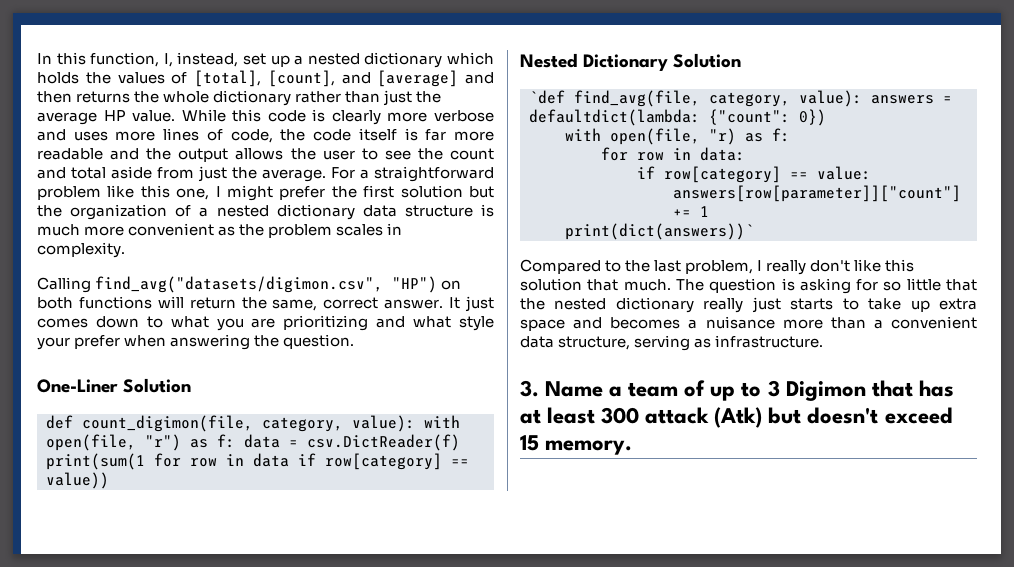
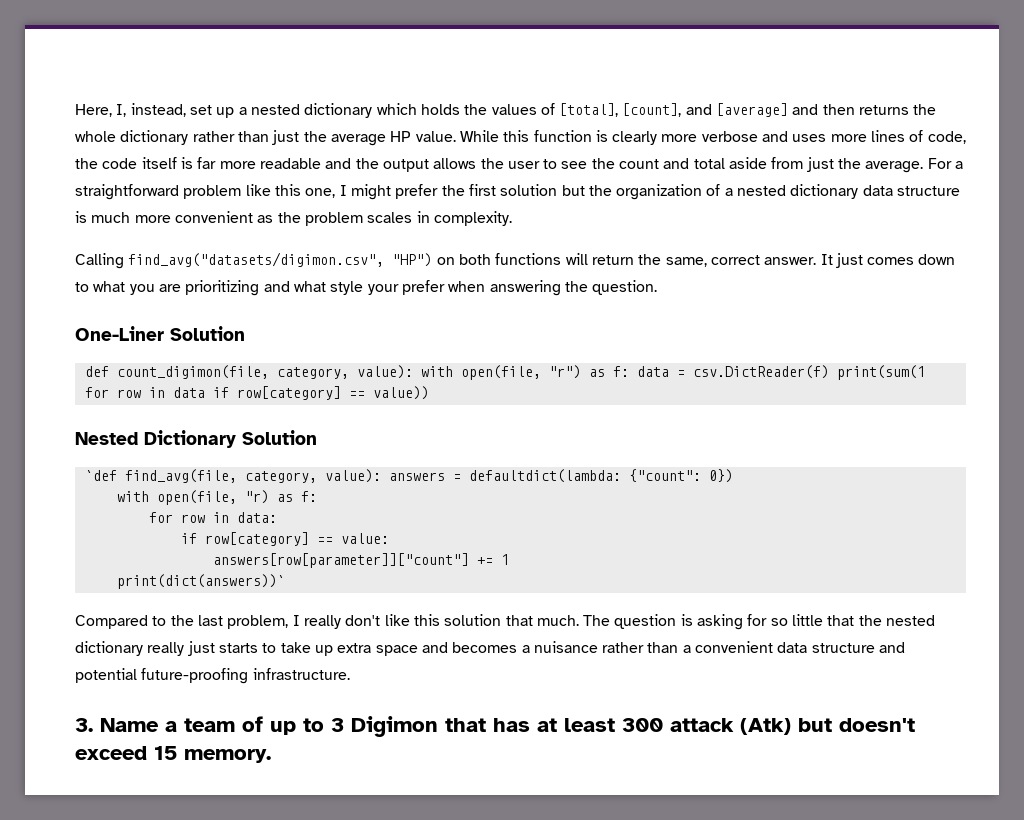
[37,52,160,67] In this function, -> [75,104,112,117] Here,
[267,110,306,122] code -> [533,130,592,142] function
[782,319,823,329] more -> [602,642,645,653] rather
[558,335,712,351] structure, serving as -> [811,642,906,653] [75,668,249,684] structure and potential future-proofing

